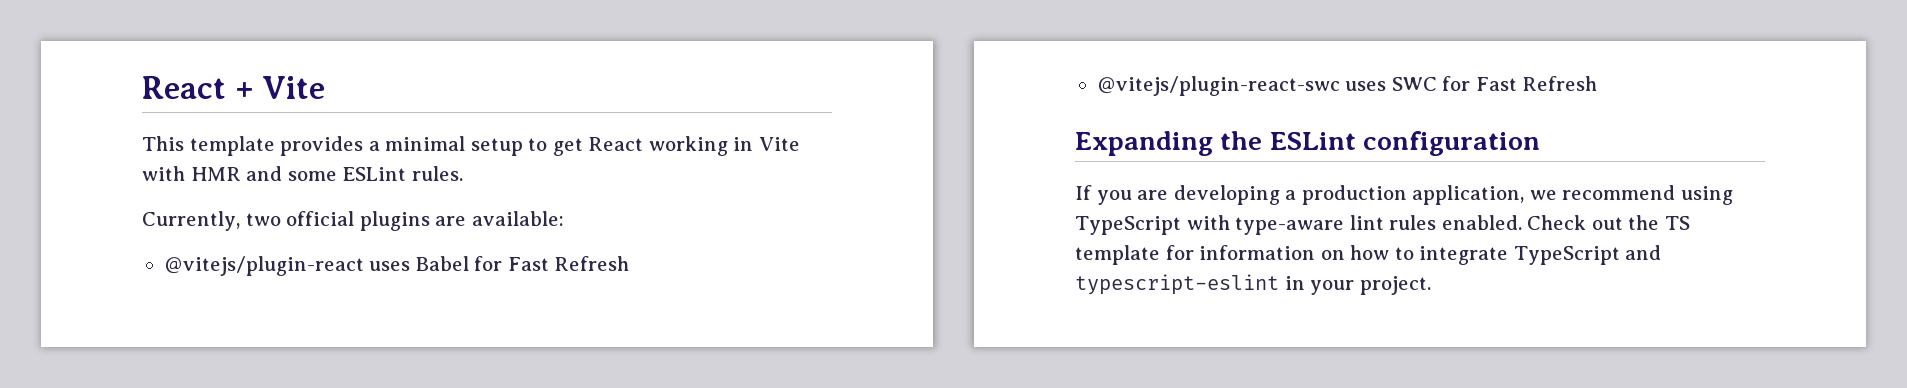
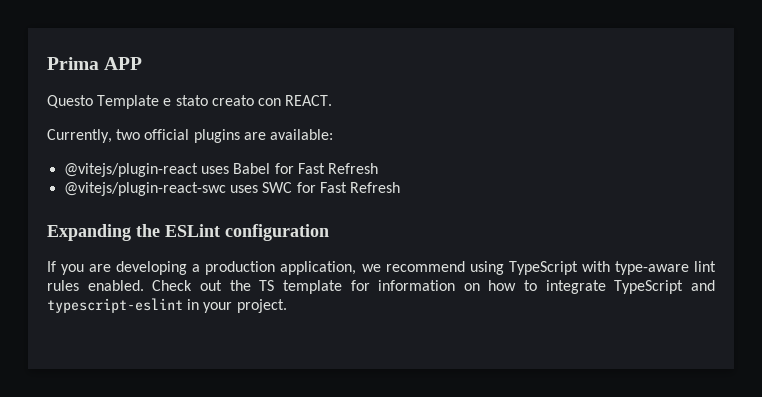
[142,76,326,99] [142,136,800,156] [142,166,463,181] React + Vite // This template provides a minimal setup to get React working in Vite with HMR and some ESLint rules. -> [47,57,143,70] [47,95,333,109] Prima APP // Questo Template e stato creato con REACT.

